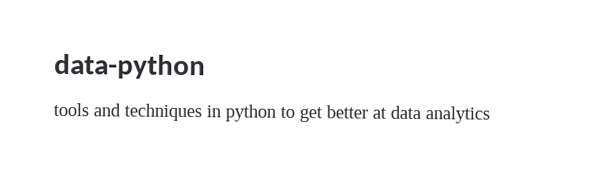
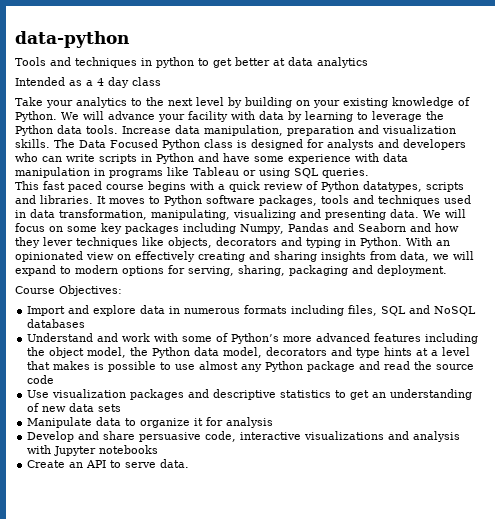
[53,102,89,117] tools -> [15,57,46,66] Tools
(490, 115) none -> [15,77,161,88] [15,97,470,108] [15,111,444,122] [15,125,456,136] [15,139,466,150] [15,153,408,164] [15,167,369,178] [15,181,464,192] [15,195,471,206] [15,209,466,220] [15,223,459,234] [15,237,450,248] [15,251,474,262] [15,265,447,276] [15,285,122,296] [27,305,477,316] [27,319,86,328] [27,333,479,344] [27,347,471,358] [27,361,475,372] [27,375,55,384] [27,389,473,400] [27,403,122,412] [27,417,274,428] [27,431,461,442] [27,445,159,456] [27,459,190,468] // Intended as a 4 day class // Take your analytics to the next level by building on your existing knowledge of Python. We will advance your facility with data by learning to leverage the Python data tools. Increase data manipulation, preparation and visualization skills. The Data Focused Python class is designed for analysts and developers who can write scripts in Python and have some experience with data manipulation in programs like Tableau or using SQL queries. // This fast paced course begins with a quick review of Python datatypes, scripts and libraries. It moves to Python software packages, tools and techniques used in data transformation, manipulating, visualizing and presenting data. We will focus on some key packages including Numpy, Pandas and Seaborn and how they lever techniques like objects, decorators and typing in Python. With an opinionated view on effectively creating and sharing insights from data, we will expand to modern options for serving, sharing, packaging and deployment. // Course Objectives: // Import and explore data in numerous formats including files, SQL and NoSQL databases // Understand and work with some of Python’s more advanced features including the object model, the Python data model, decorators and type hints at a level that makes is possible to use almost any Python package and read the source code // Use visualization packages and descriptive statistics to get an understanding of new data sets // Manipulate data to organize it for analysis // Develop and share persuasive code, interactive visualizations and analysis with Jupyter notebooks // Create an API to serve data.

